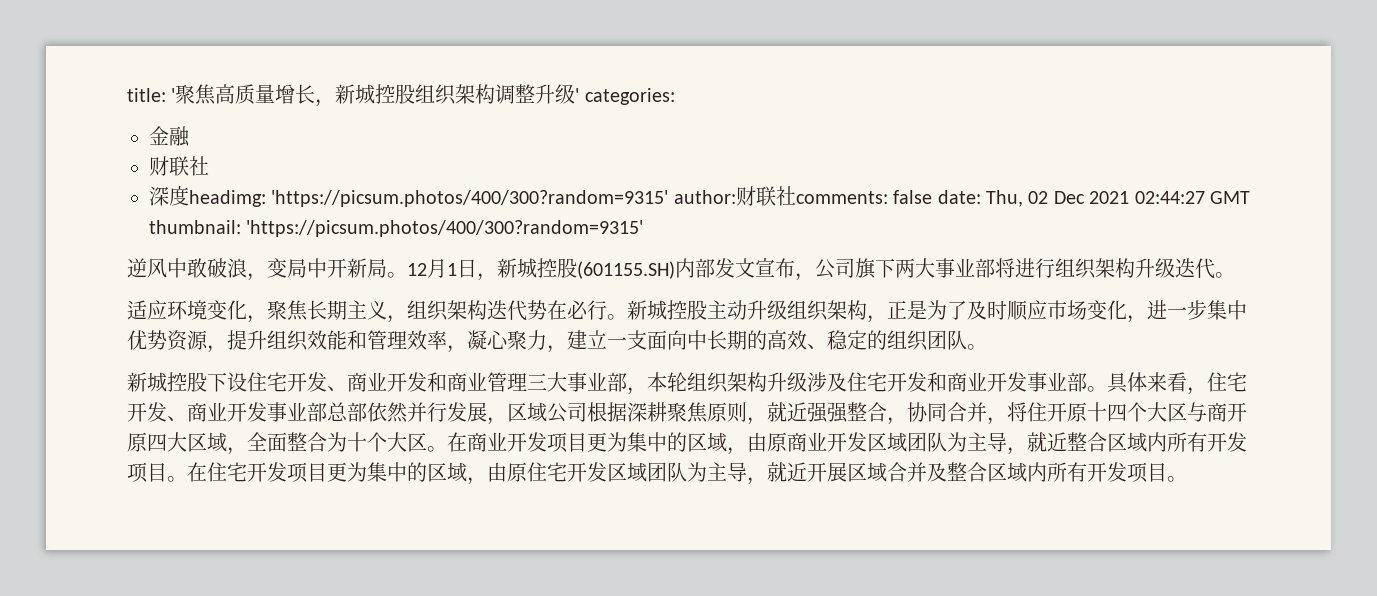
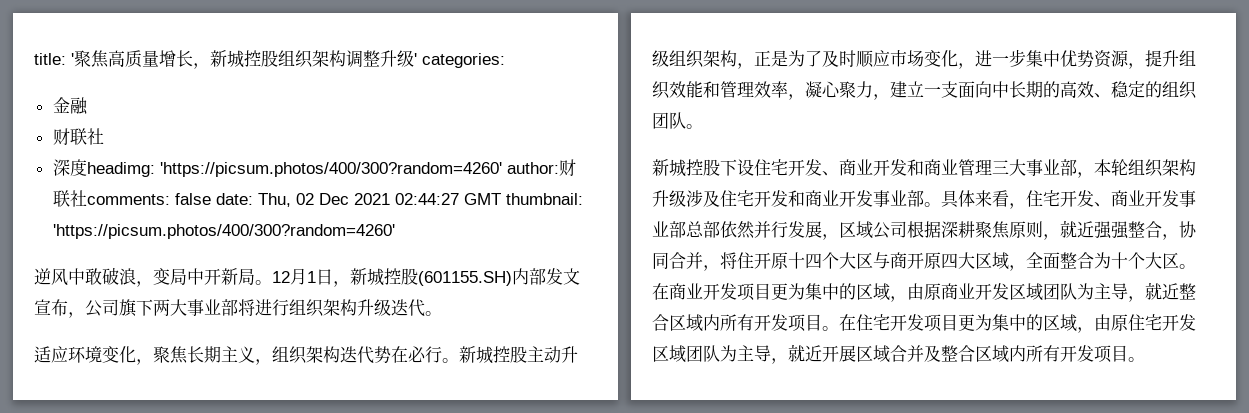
[271,190,669,207] 'https://picsum.photos/400/300?random=9315' -> [159,162,502,177] 'https://picsum.photos/400/300?random=4260'
[246,220,644,237] 'https://picsum.photos/400/300?random=9315' -> [52,224,395,239] 'https://picsum.photos/400/300?random=4260'

